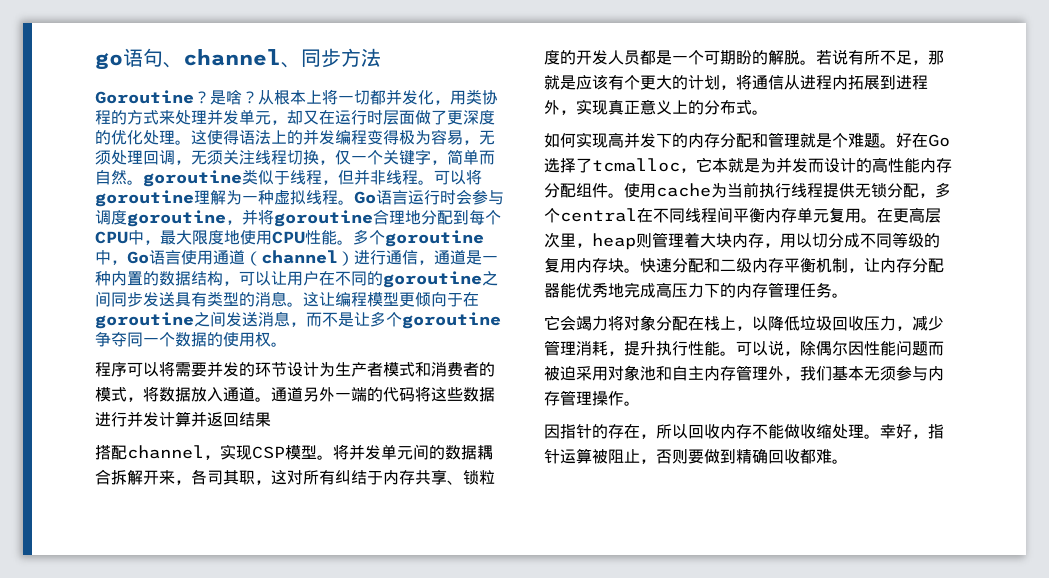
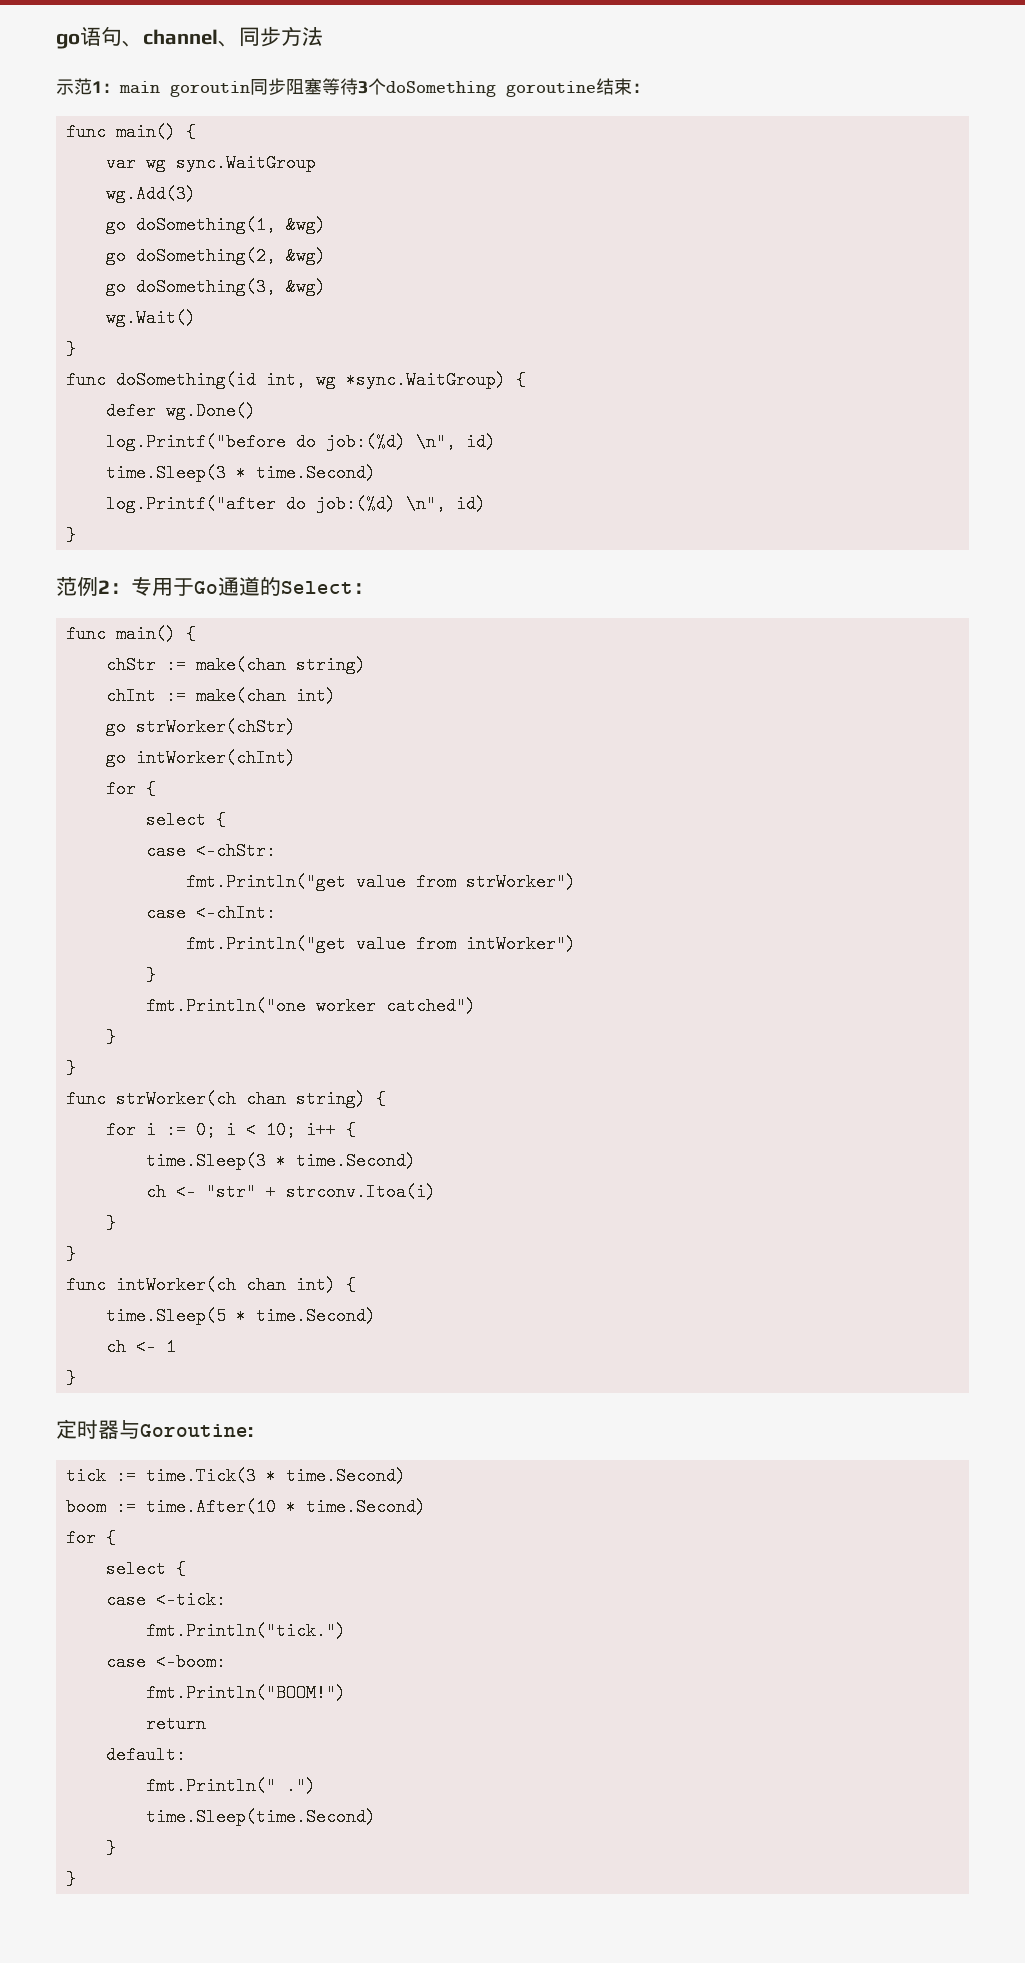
[95,89,498,105] [95,109,495,125] [95,129,495,145] [95,149,495,165] [95,169,482,187] [95,189,504,207] [95,209,501,227] [95,229,484,247] [95,250,498,266] [95,271,498,288] [95,291,479,307] [95,311,501,329] [95,331,287,347] [95,361,495,377] [95,386,495,402] [95,411,271,427] [95,444,493,460] [95,469,495,485] [544,49,944,65] [544,74,928,90] [544,99,768,115] [544,132,950,148] [544,157,952,173] [544,182,951,198] [544,207,941,223] [544,232,940,250] [544,258,944,273] [544,282,848,298] [544,315,944,331] [544,340,944,356] [544,365,944,381] [544,390,640,406] [544,424,944,439] [544,448,848,464] Goroutine？是啥？从根本上将一切都并发化，用类协程的方式来处理并发单元，却又在运行时层面做了更深度的优化处理。这使得语法上的并发编程变得极为容易，无须处理回调，无须关注线程切换，仅一个关键字，简单而自然。goroutine类似于线程，但并非线程。可以将goroutine理解为一种虚拟线程。Go语言运行时会参与调度goroutine，并将goroutine合理地分配到每个CPU中，最大限度地使用CPU性能。多个goroutine中，Go语言使用通道（channel）进行通信，通道是一种内置的数据结构，可以让用户在不同的goroutine之间同步发送具有类型的消息。这让编程模型更倾向于在goroutine之间发送消息，而不是让多个goroutine争夺同一个数据的使用权。 // 程序可以将需要并发的环节设计为生产者模式和消费者的模式，将数据放入通道。通道另外一端的代码将这些数据进行并发计算并返回结果 // 搭配channel，实现CSP模型。将并发单元间的数据耦合拆解开来，各司其职，这对所有纠结于内存共享、锁粒度的开发人员都是一个可期盼的解脱。若说有所不足，那就是应该有个更大的计划，将通信从进程内拓展到进程外，实现真正意义上的分布式。 // 如何实现高并发下的内存分配和管理就是个难题。好在Go选择了tcmalloc，它本就是为并发而设计的高性能内存分配组件。使用cache为当前执行线程提供无锁分配，多个central在不同线程间平衡内存单元复用。在更高层次里，heap则管理着大块内存，用以切分成不同等级的复用内存块。快速分配和二级内存平衡机制，让内存分配器能优秀地完成高压力下的内存管理任务。 // 它会竭力将对象分配在栈上，以降低垃圾回收压力，减少管理消耗，提升执行性能。可以说，除偶尔因性能问题而被迫采用对象池和自主内存管理外，我们基本无须参与内存管理操作。 // 因指针的存在，所以回收内存不能做收缩处理。幸好，指针运算被阻止，否则要做到精确回收都难。 -> [56,78,650,97] [66,123,197,141] [106,154,317,172] [106,185,197,203] [106,216,327,234] [106,247,327,265] [106,278,327,296] [106,309,197,327] [66,340,77,358] [66,371,527,389] [106,402,257,420] [106,433,497,451] [106,464,377,482] [106,495,487,513] [66,526,77,544] [56,577,374,597] [66,625,197,643] [106,656,367,674] [106,687,337,705] [106,718,297,736] [106,749,297,767] [106,780,157,798] [146,811,227,829] [146,842,277,860] [186,873,577,891] [146,904,277,922] [186,935,577,953] [146,966,157,984] [146,997,477,1015] [106,1028,117,1046] [66,1059,77,1077] [66,1090,387,1108] [106,1121,357,1139] [146,1152,417,1170] [146,1183,437,1201] [106,1214,117,1232] [66,1245,77,1263] [66,1276,357,1294] [106,1307,377,1325] [106,1338,177,1356] [66,1369,77,1387] [56,1419,253,1439] [66,1467,407,1485] [66,1498,427,1516] [66,1529,117,1547] [106,1560,187,1578] [106,1591,227,1609] [146,1622,347,1640] [106,1653,227,1671] [146,1684,347,1702] [146,1715,207,1733] [106,1746,187,1764] [146,1777,317,1795] [146,1808,377,1826] [106,1839,117,1857] [66,1870,77,1888] 示范1：main goroutin同步阻塞等待3个doSomething goroutine结束： // func main() { // var wg sync.WaitGroup // wg.Add(3) // go doSomething(1, &wg) // go doSomething(2, &wg) // go doSomething(3, &wg) // wg.Wait() // } // func doSomething(id int, wg *sync.WaitGroup) { // defer wg.Done() // log.Printf("before do job:(%d) \n", id) // time.Sleep(3 * time.Second) // log.Printf("after do job:(%d) \n", id) // } // 范例2：专用于Go通道的Select： // func main() { // chStr := make(chan string) // chInt := make(chan int) // go strWorker(chStr) // go intWorker(chInt) // for { // select { // case <-chStr: // fmt.Println("get value from strWorker") // case <-chInt: // fmt.Println("get value from intWorker") // } // fmt.Println("one worker catched") // } // } // func strWorker(ch chan string) { // for i := 0; i < 10; i++ { // time.Sleep(3 * time.Second) // ch <- "str" + strconv.Itoa(i) // } // } // func intWorker(ch chan int) { // time.Sleep(5 * time.Second) // ch <- 1 // } // 定时器与Goroutine: // tick := time.Tick(3 * time.Second) // boom := time.After(10 * time.Second) // for { // select { // case <-tick: // fmt.Println("tick.") // case <-boom: // fmt.Println("BOOM!") // return // default: // fmt.Println(" .") // time.Sleep(time.Second) // } // }

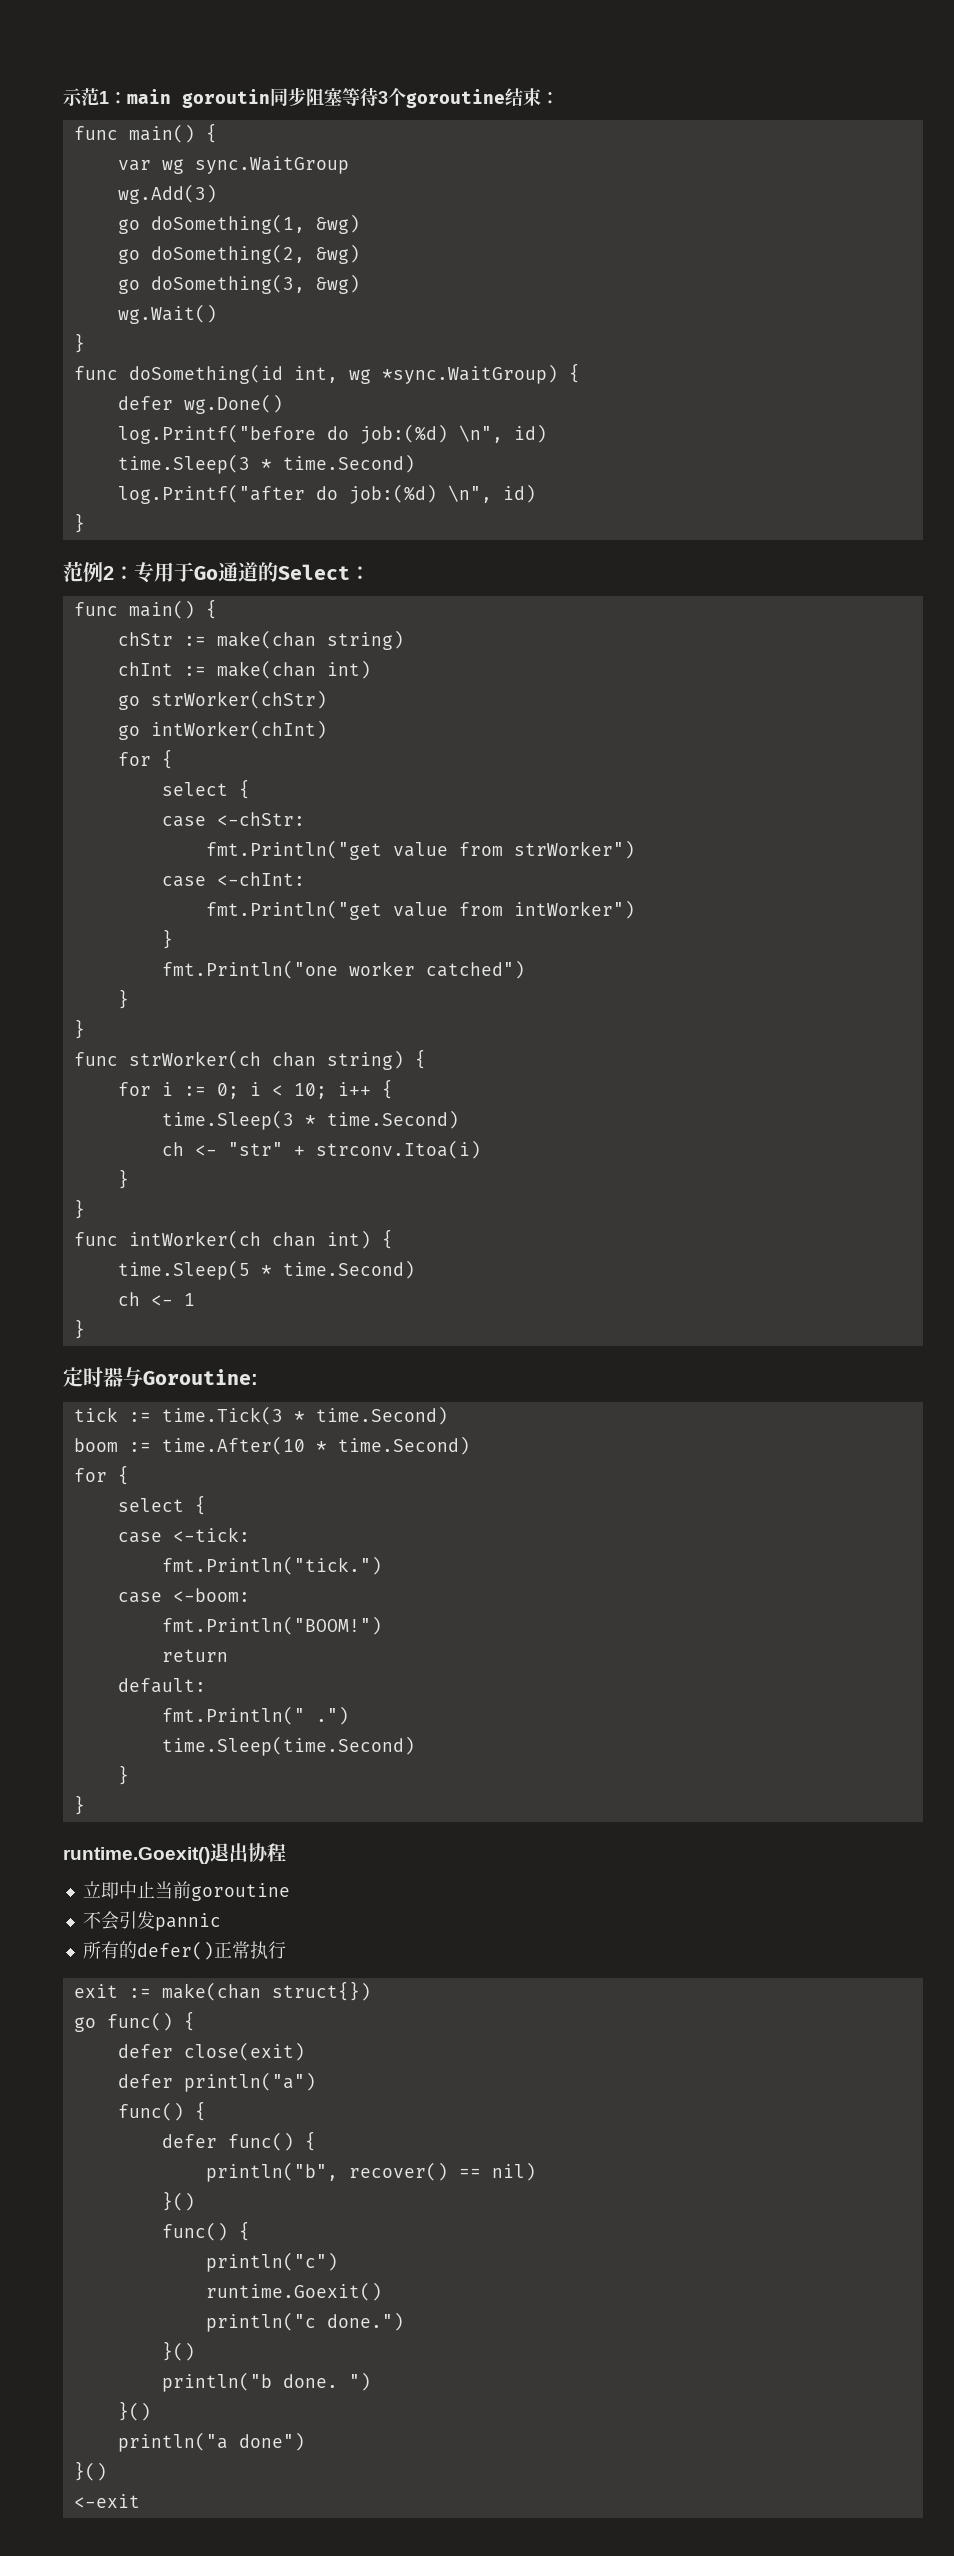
[56,26,323,49] go语句、channel、同步方法 // -> (63, 97) none
[386,81,496,97] doSomething -> (406, 97) none
(77, 1879) none -> [63,1843,286,1864] [82,1881,290,1901] [82,1911,221,1931] [82,1941,286,1960] [73,1981,371,2001] [73,2011,195,2032] [117,2042,305,2061] [117,2072,316,2092] [117,2101,206,2121] [161,2131,316,2151] [205,2162,536,2182] [161,2191,195,2211] [161,2221,250,2241] [205,2252,338,2272] [205,2282,382,2301] [205,2312,404,2332] [161,2341,195,2361] [161,2372,371,2392] [117,2401,151,2421] [117,2432,305,2452] [73,2461,107,2481] [73,2494,140,2508] // runtime.Goexit()退出协程 // 立即中止当前goroutine // 不会引发pannic // 所有的defer()正常执行 // exit := make(chan struct{}) // go func() { // defer close(exit) // defer println("a") // func() { // defer func() { // println("b", recover() == nil) // }() // func() { // println("c") // runtime.Goexit() // println("c done.") // }() // println("b done. ") // }() // println("a done") // }() // <-exit

